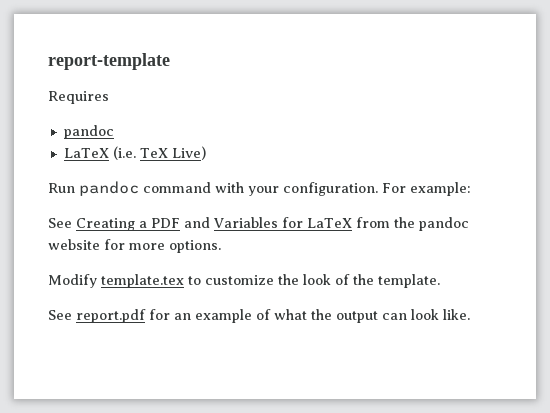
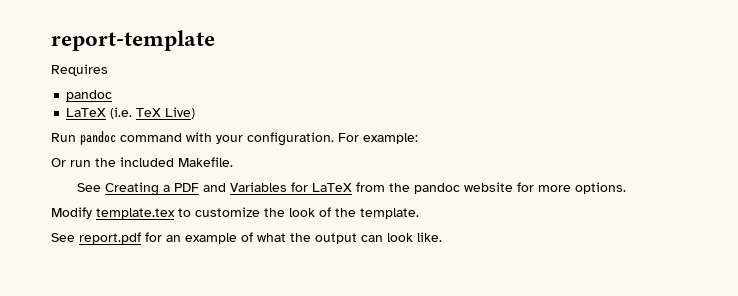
(471, 189) none -> [51,157,233,167] // Or run the included Makefile.

